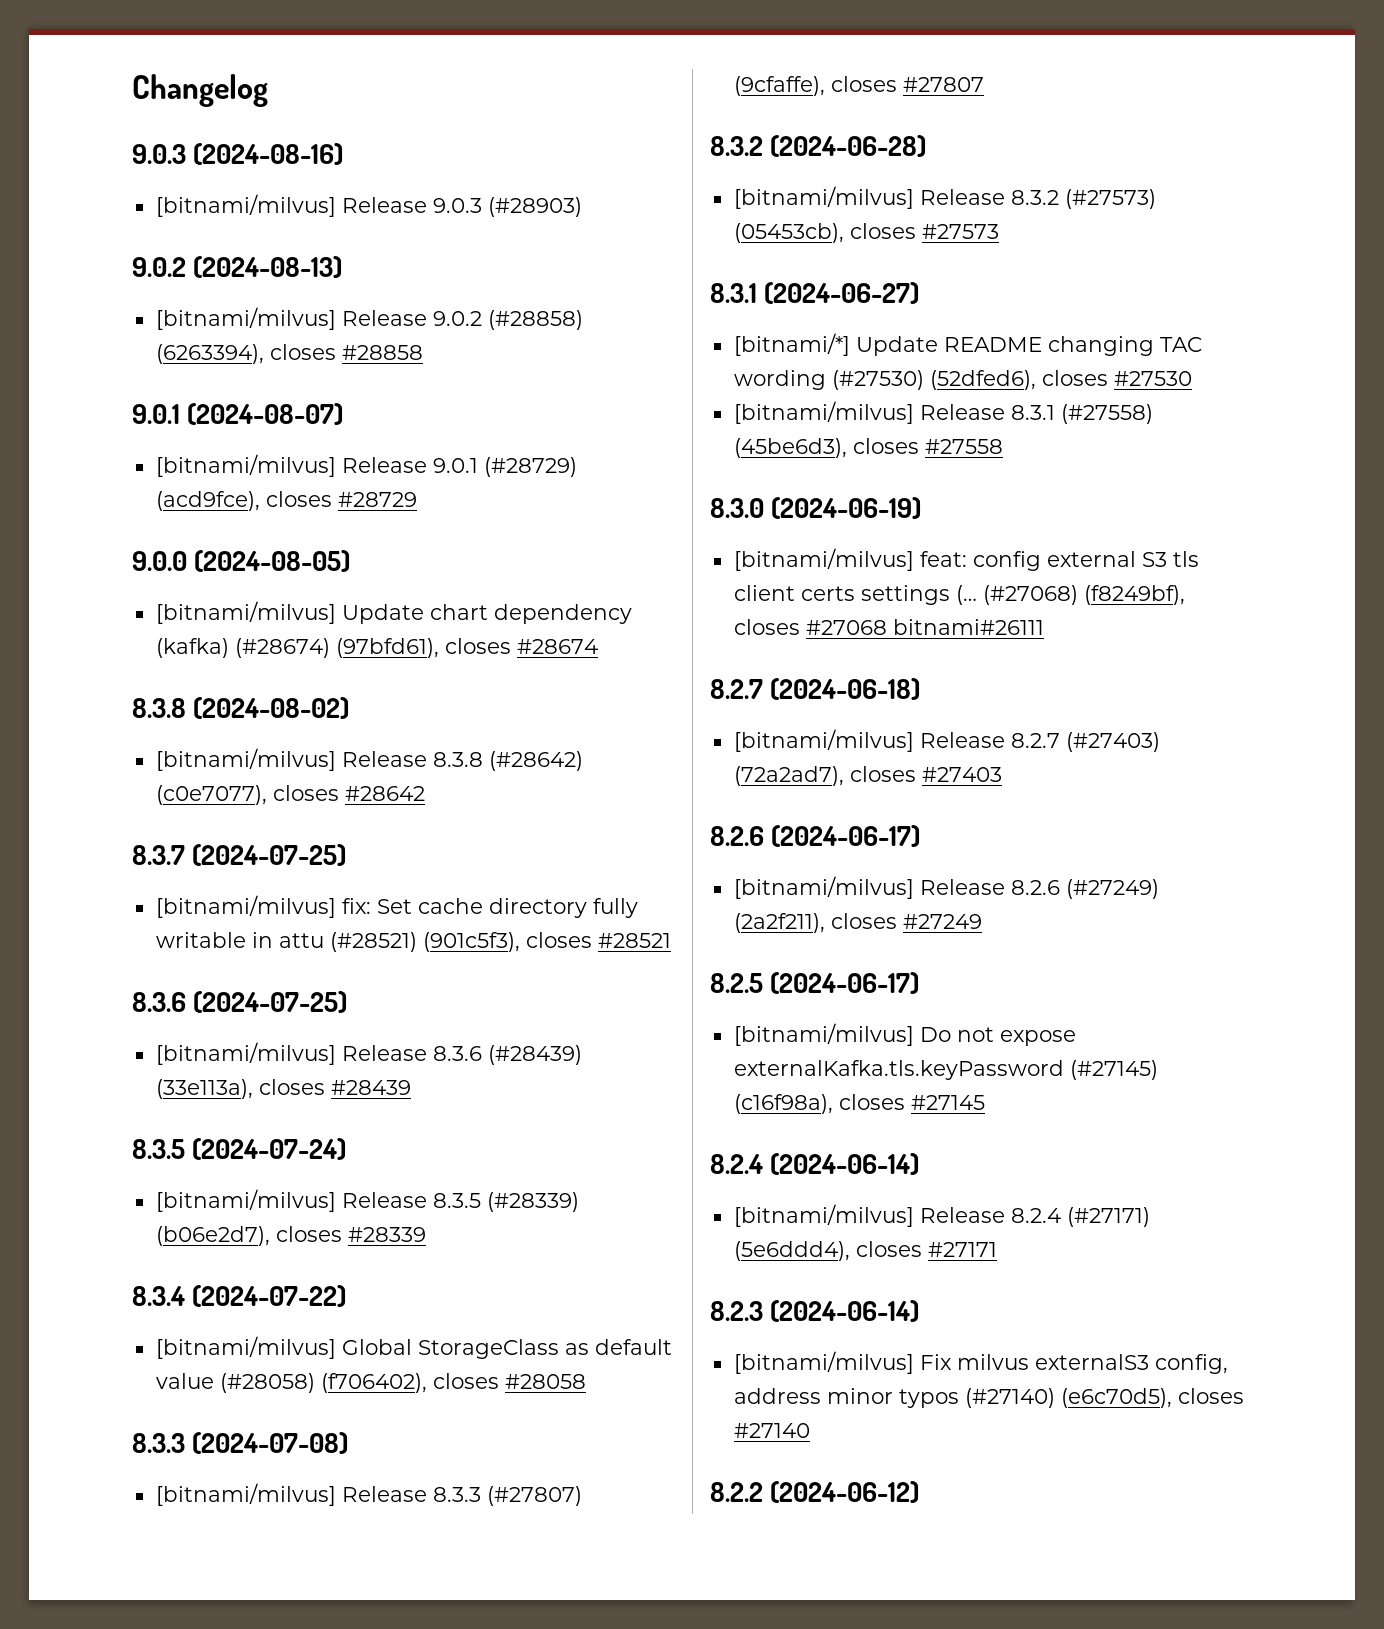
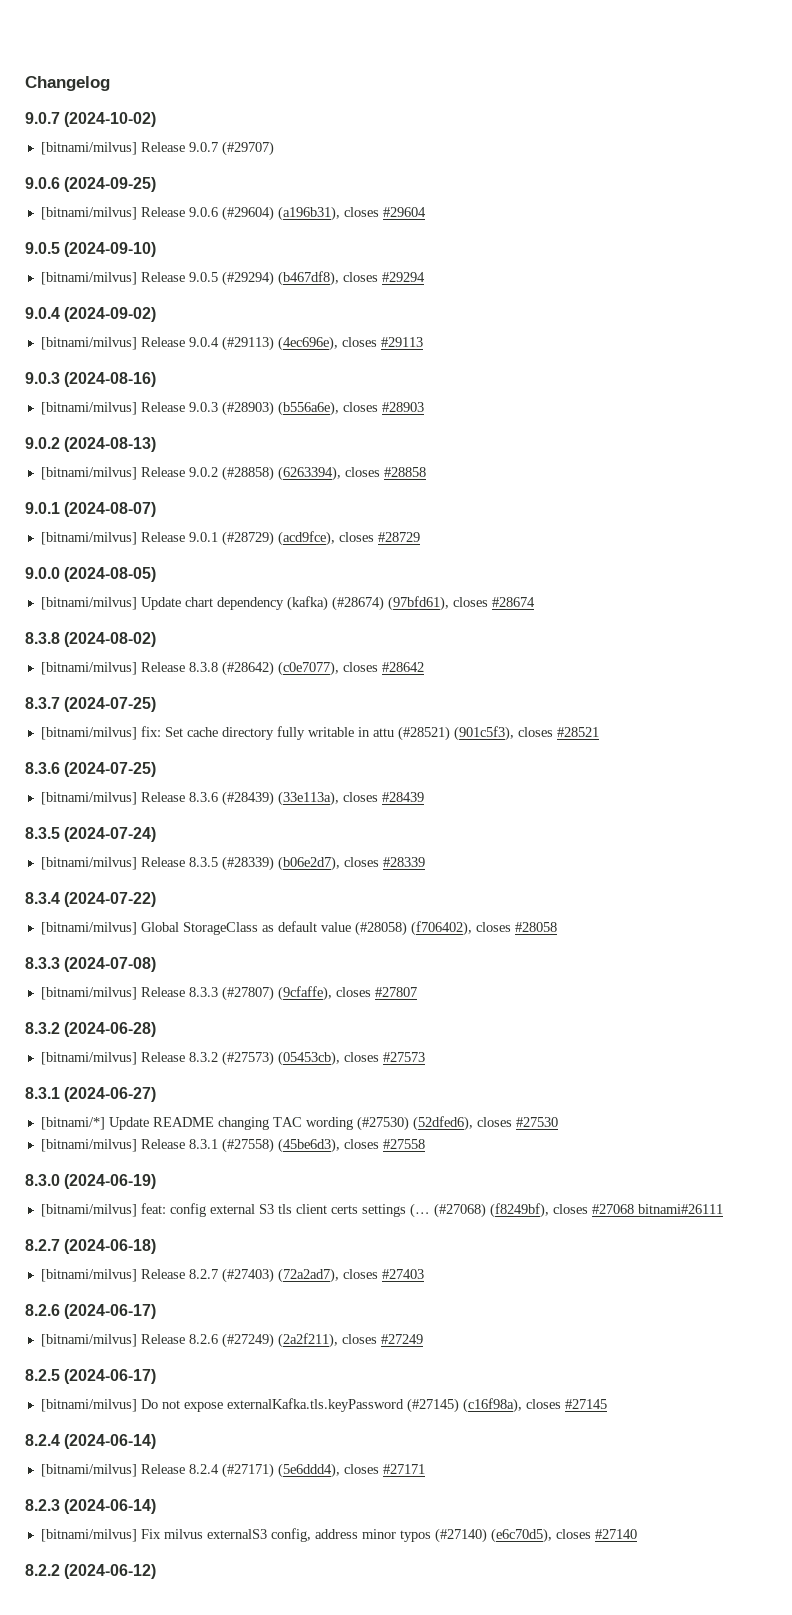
(268, 90) none -> [25,112,157,127] [40,141,274,156] [25,177,157,192] [40,206,426,221] [25,242,157,257] [40,271,425,286] [25,307,157,322] [40,336,423,351] // 9.0.7 (2024-10-02) // [bitnami/milvus] Release 9.0.7 (#29707) // 9.0.6 (2024-09-25) // [bitnami/milvus] Release 9.0.6 (#29604) (a196b31), closes #29604 // 9.0.5 (2024-09-10) // [bitnami/milvus] Release 9.0.5 (#29294) (b467df8), closes #29294 // 9.0.4 (2024-09-02) // [bitnami/milvus] Release 9.0.4 (#29113) (4ec696e), closes #29113
(582, 207) none -> [277,401,424,416] (b556a6e), closes #28903

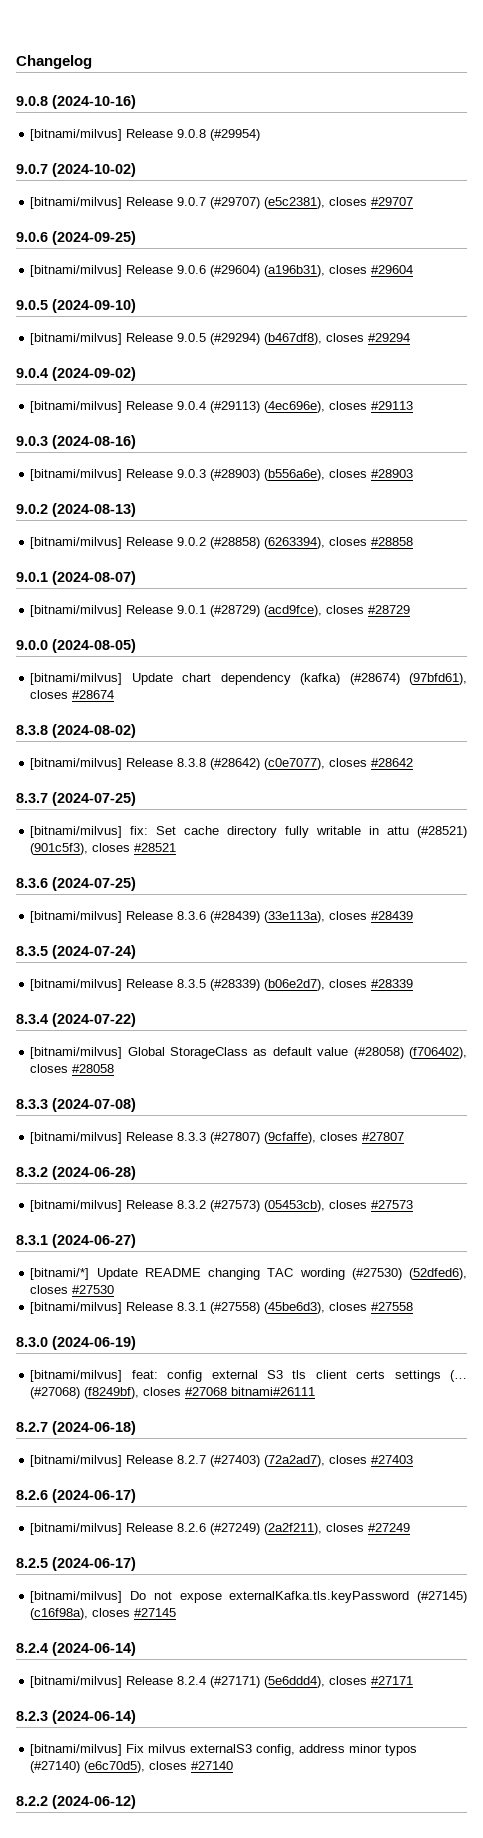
(110, 83) none -> [16,95,136,109] [30,129,261,141] // 9.0.8 (2024-10-16) // [bitnami/milvus] Release 9.0.8 (#29954)
(274, 148) none -> [264,197,414,209] (e5c2381), closes #29707

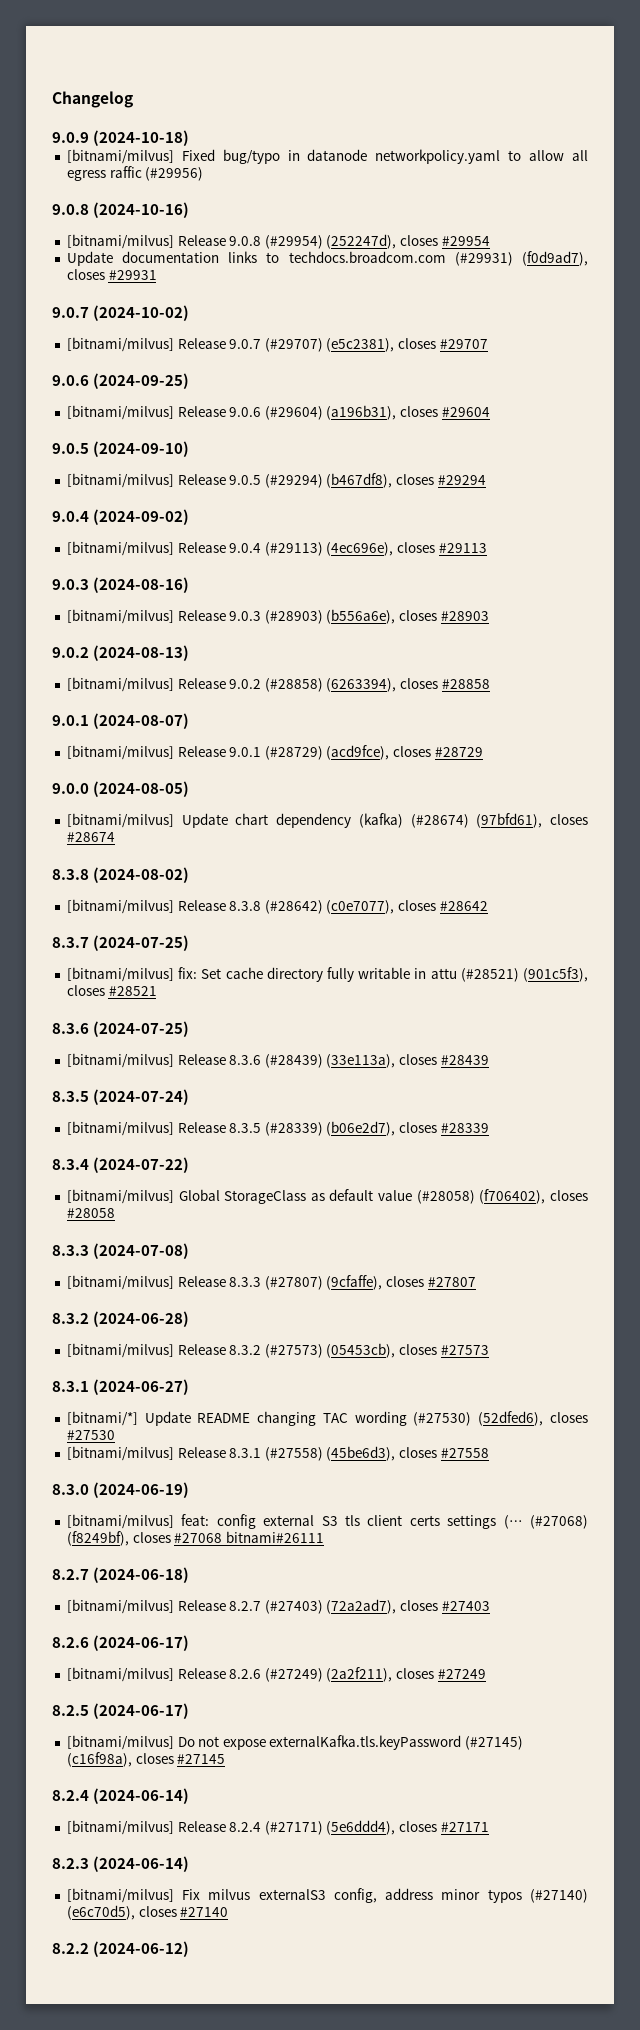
(92, 62) none -> [52,130,190,146] [66,149,588,164] [66,166,204,181] // 9.0.9 (2024-10-18) // [bitnami/milvus] Fixed bug/typo in datanode networkpolicy.yaml to allow all egress raffic (#29956)
(261, 135) none -> [326,234,490,249] [66,251,588,266] [66,269,157,280] (252247d), closes #29954 // Update documentation links to techdocs.broadcom.com (#29931) (f0d9ad7), closes #29931

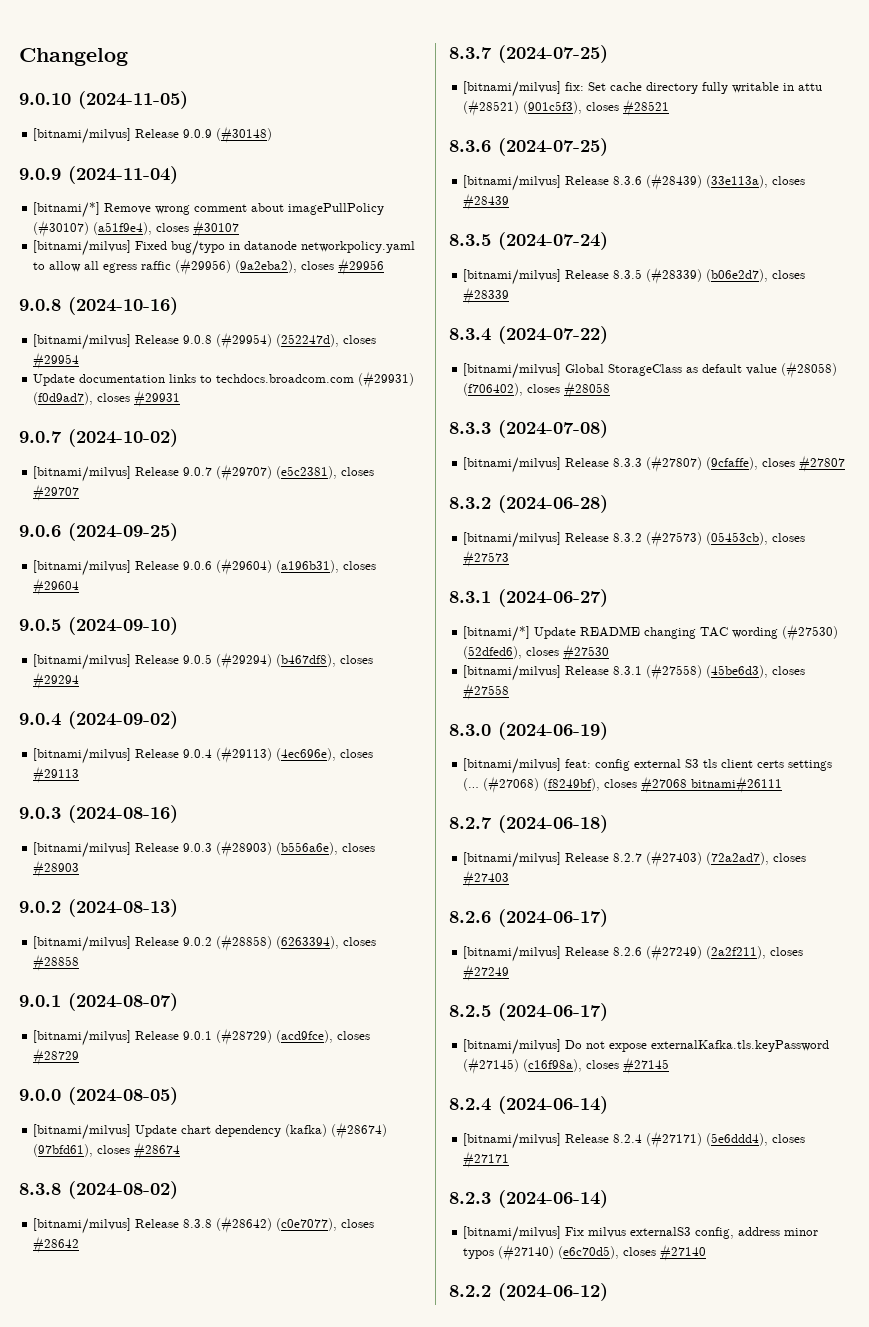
[52,130,190,146] 9.0.9 (2024-10-18) -> [19,91,188,109] [33,126,273,144] [19,166,178,184] [33,202,385,218] [33,220,240,237] 9.0.10 (2024-11-05) // [bitnami/milvus] Release 9.0.9 (#30148) // 9.0.9 (2024-11-04) // [bitnami/*] Remove wrong comment about imagePullPolicy (#30107) (a51f9e4), closes #30107
(204, 174) none -> [235,258,385,275] (9a2eba2), closes #29956

